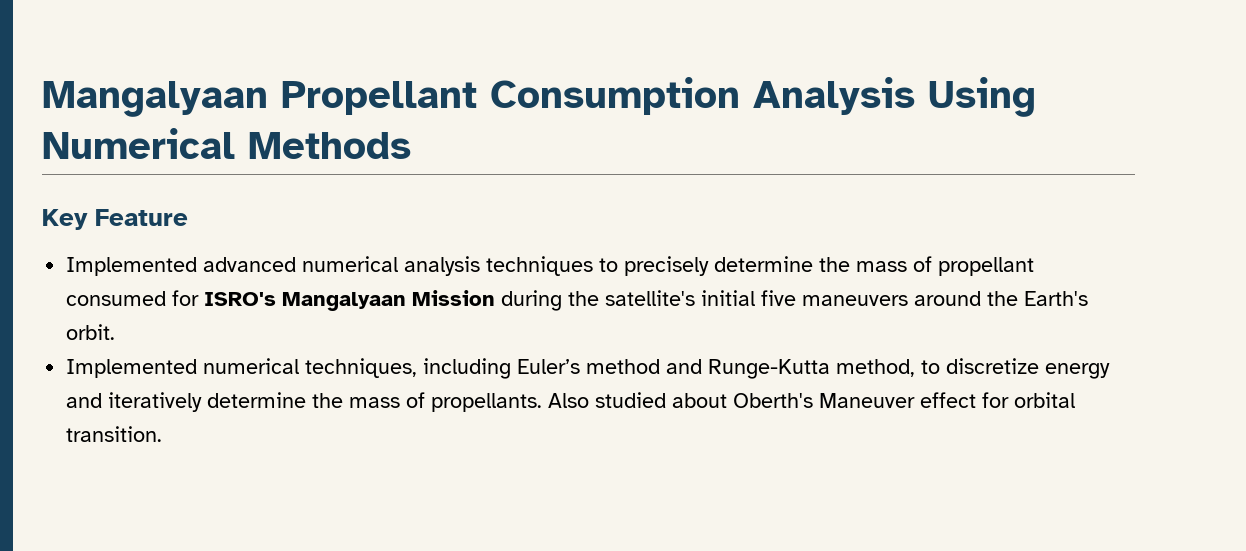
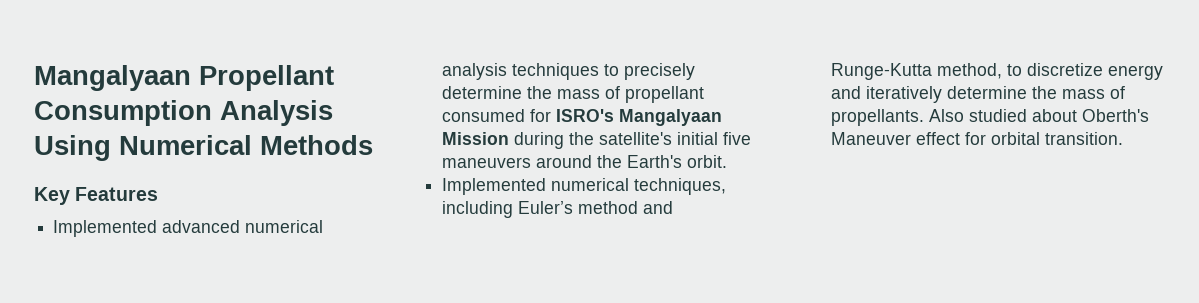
[95,209,188,226] Feature -> [75,187,159,201] Features

